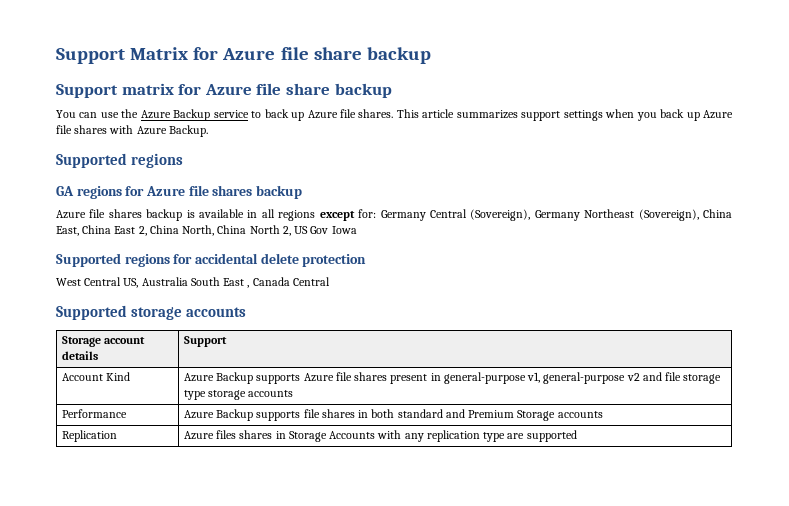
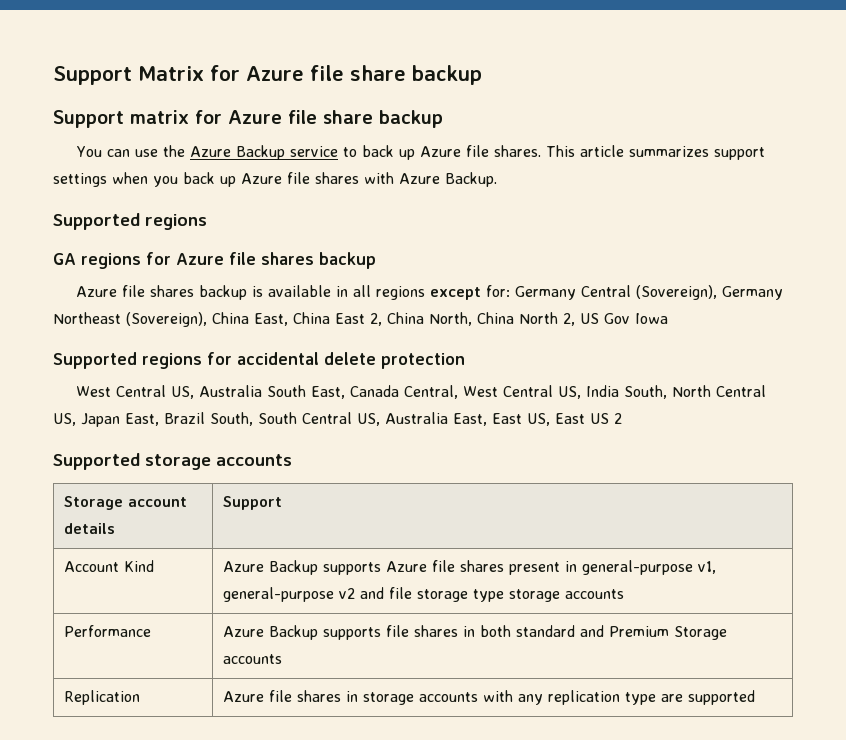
[223,277,330,288] East , Canada Central -> [311,385,767,399] [53,412,622,427] East, Canada Central, West Central US, India South, North Central US, Japan East, Brazil South, South Central US, Australia East, East US, East US 2
[216,430,376,442] files shares in Storage Accounts -> [268,690,478,705] file shares in storage accounts

